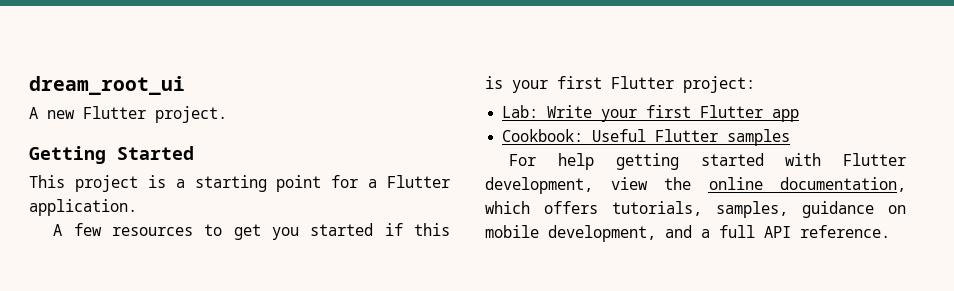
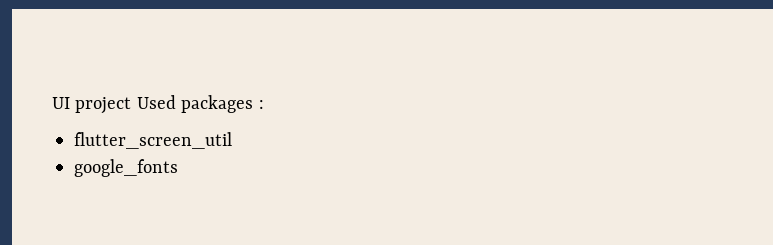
[29,76,185,95] [29,106,227,123] [29,146,194,164] [29,175,450,192] [29,199,137,216] [53,223,450,240] [485,76,755,93] [502,105,800,122] [502,129,791,146] [509,153,906,170] [485,177,906,194] [485,201,906,218] [485,225,890,242] dream_root_ui // A new Flutter project. // Getting Started // This project is a starting point for a Flutter application. // A few resources to get you started if this is your first Flutter project: // Lab: Write your first Flutter app // Cookbook: Useful Flutter samples // For help getting started with Flutter development, view the online documentation, which offers tutorials, samples, guidance on mobile development, and a full API reference. -> [52,95,264,114] [74,132,232,149] [74,159,178,177] UI project Used packages : // flutter_screen_util // google_fonts

